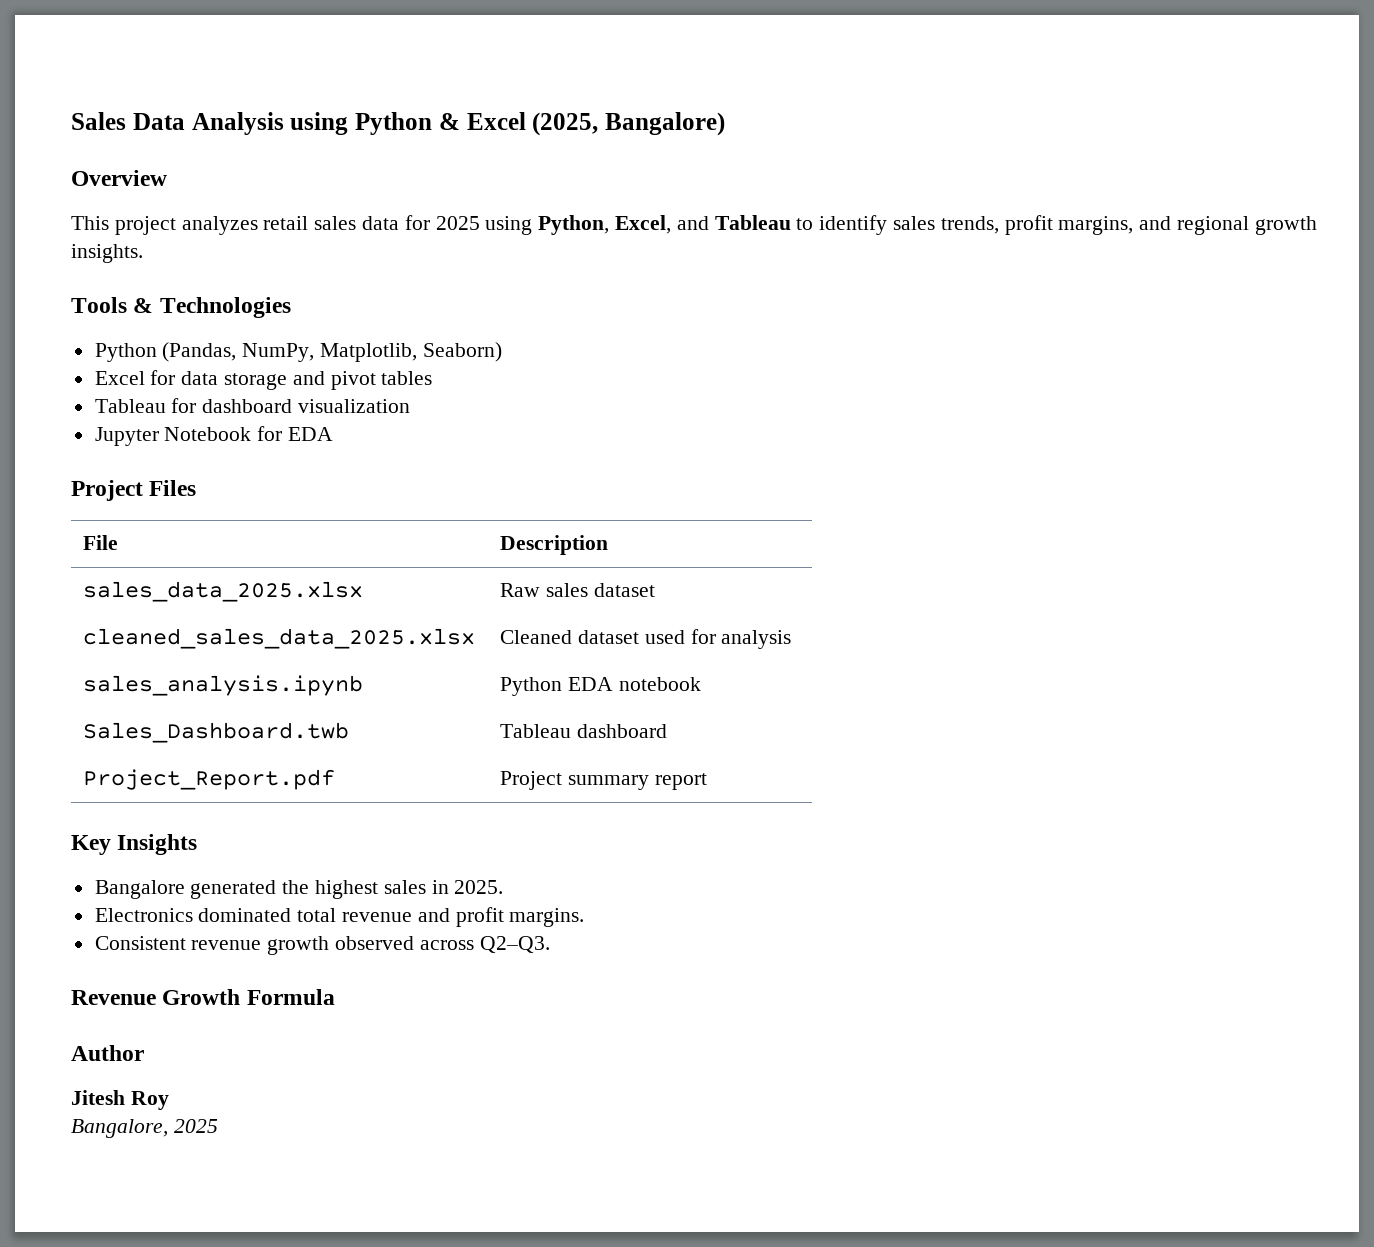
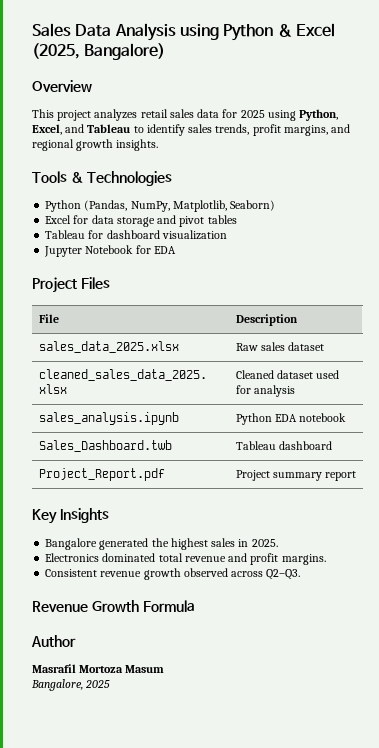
[71,1090,169,1110] Jitesh Roy -> [32,664,165,673] Masrafil Mortoza Masum

